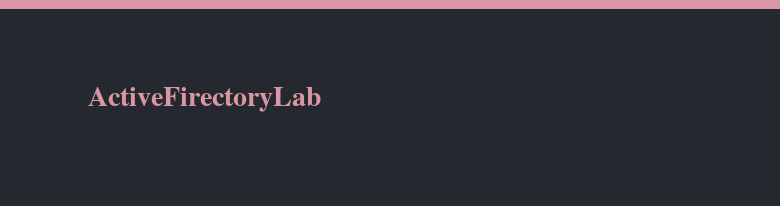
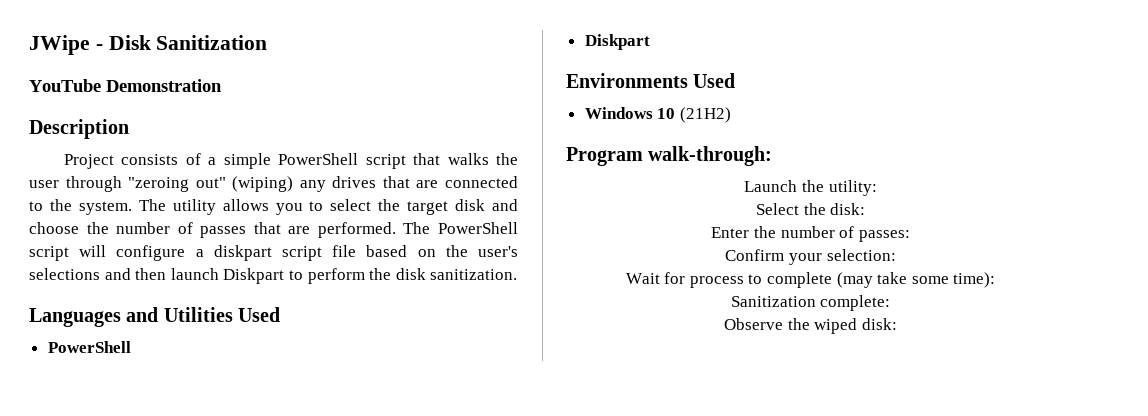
[88,87,322,112] ActiveFirectoryLab -> [29,35,268,55] [29,79,222,92] [29,119,129,139] [63,153,518,169] [29,176,518,192] [29,199,519,215] [29,222,518,238] [29,245,518,261] [29,268,518,284] [29,307,281,327] [47,341,131,353] [584,34,650,50] [566,73,736,88] [584,107,731,123] [566,146,773,166] [744,180,877,196] [755,203,866,215] [711,226,910,242] [725,249,896,265] [625,272,996,288] [730,295,891,311] [724,318,897,334] JWipe - Disk Sanitization // YouTube Demonstration // Description // Project consists of a simple PowerShell script that walks the user through "zeroing out" (wiping) any drives that are connected to the system. The utility allows you to select the target disk and choose the number of passes that are performed. The PowerShell script will configure a diskpart script file based on the user's selections and then launch Diskpart to perform the disk sanitization. // Languages and Utilities Used // PowerShell // Diskpart // Environments Used // Windows 10 (21H2) // Program walk-through: // Launch the utility: // Select the disk: // Enter the number of passes: // Confirm your selection: // Wait for process to complete (may take some time): // Sanitization complete: // Observe the wiped disk:

